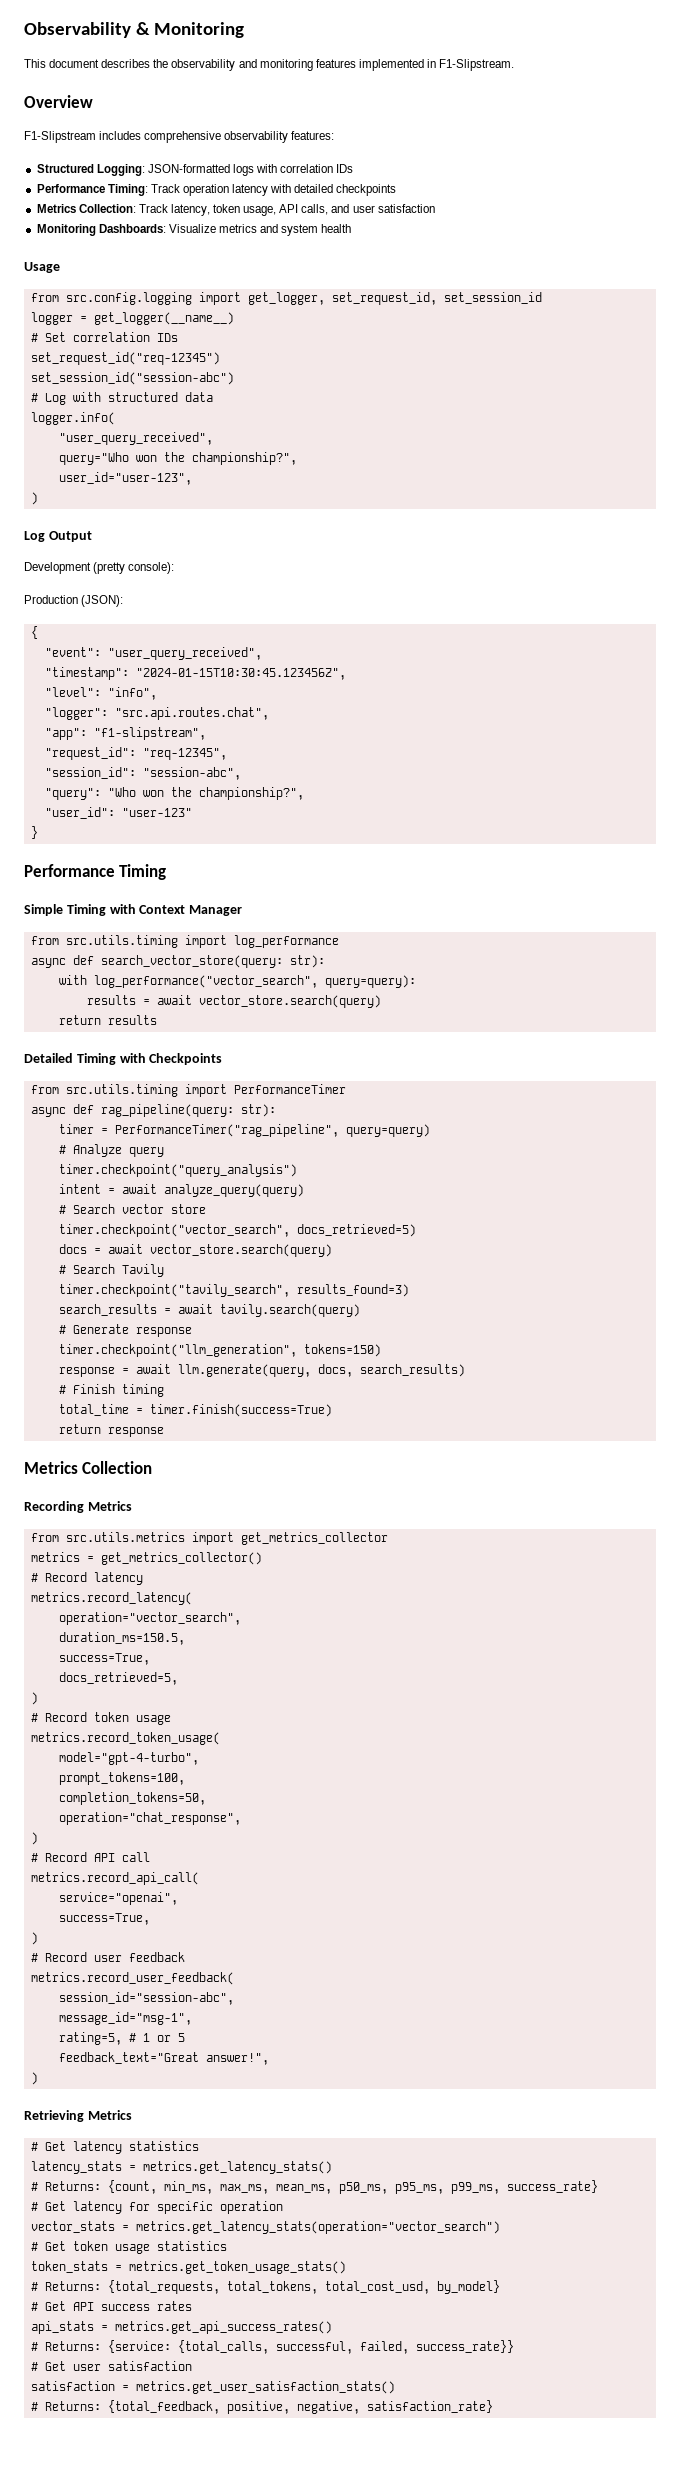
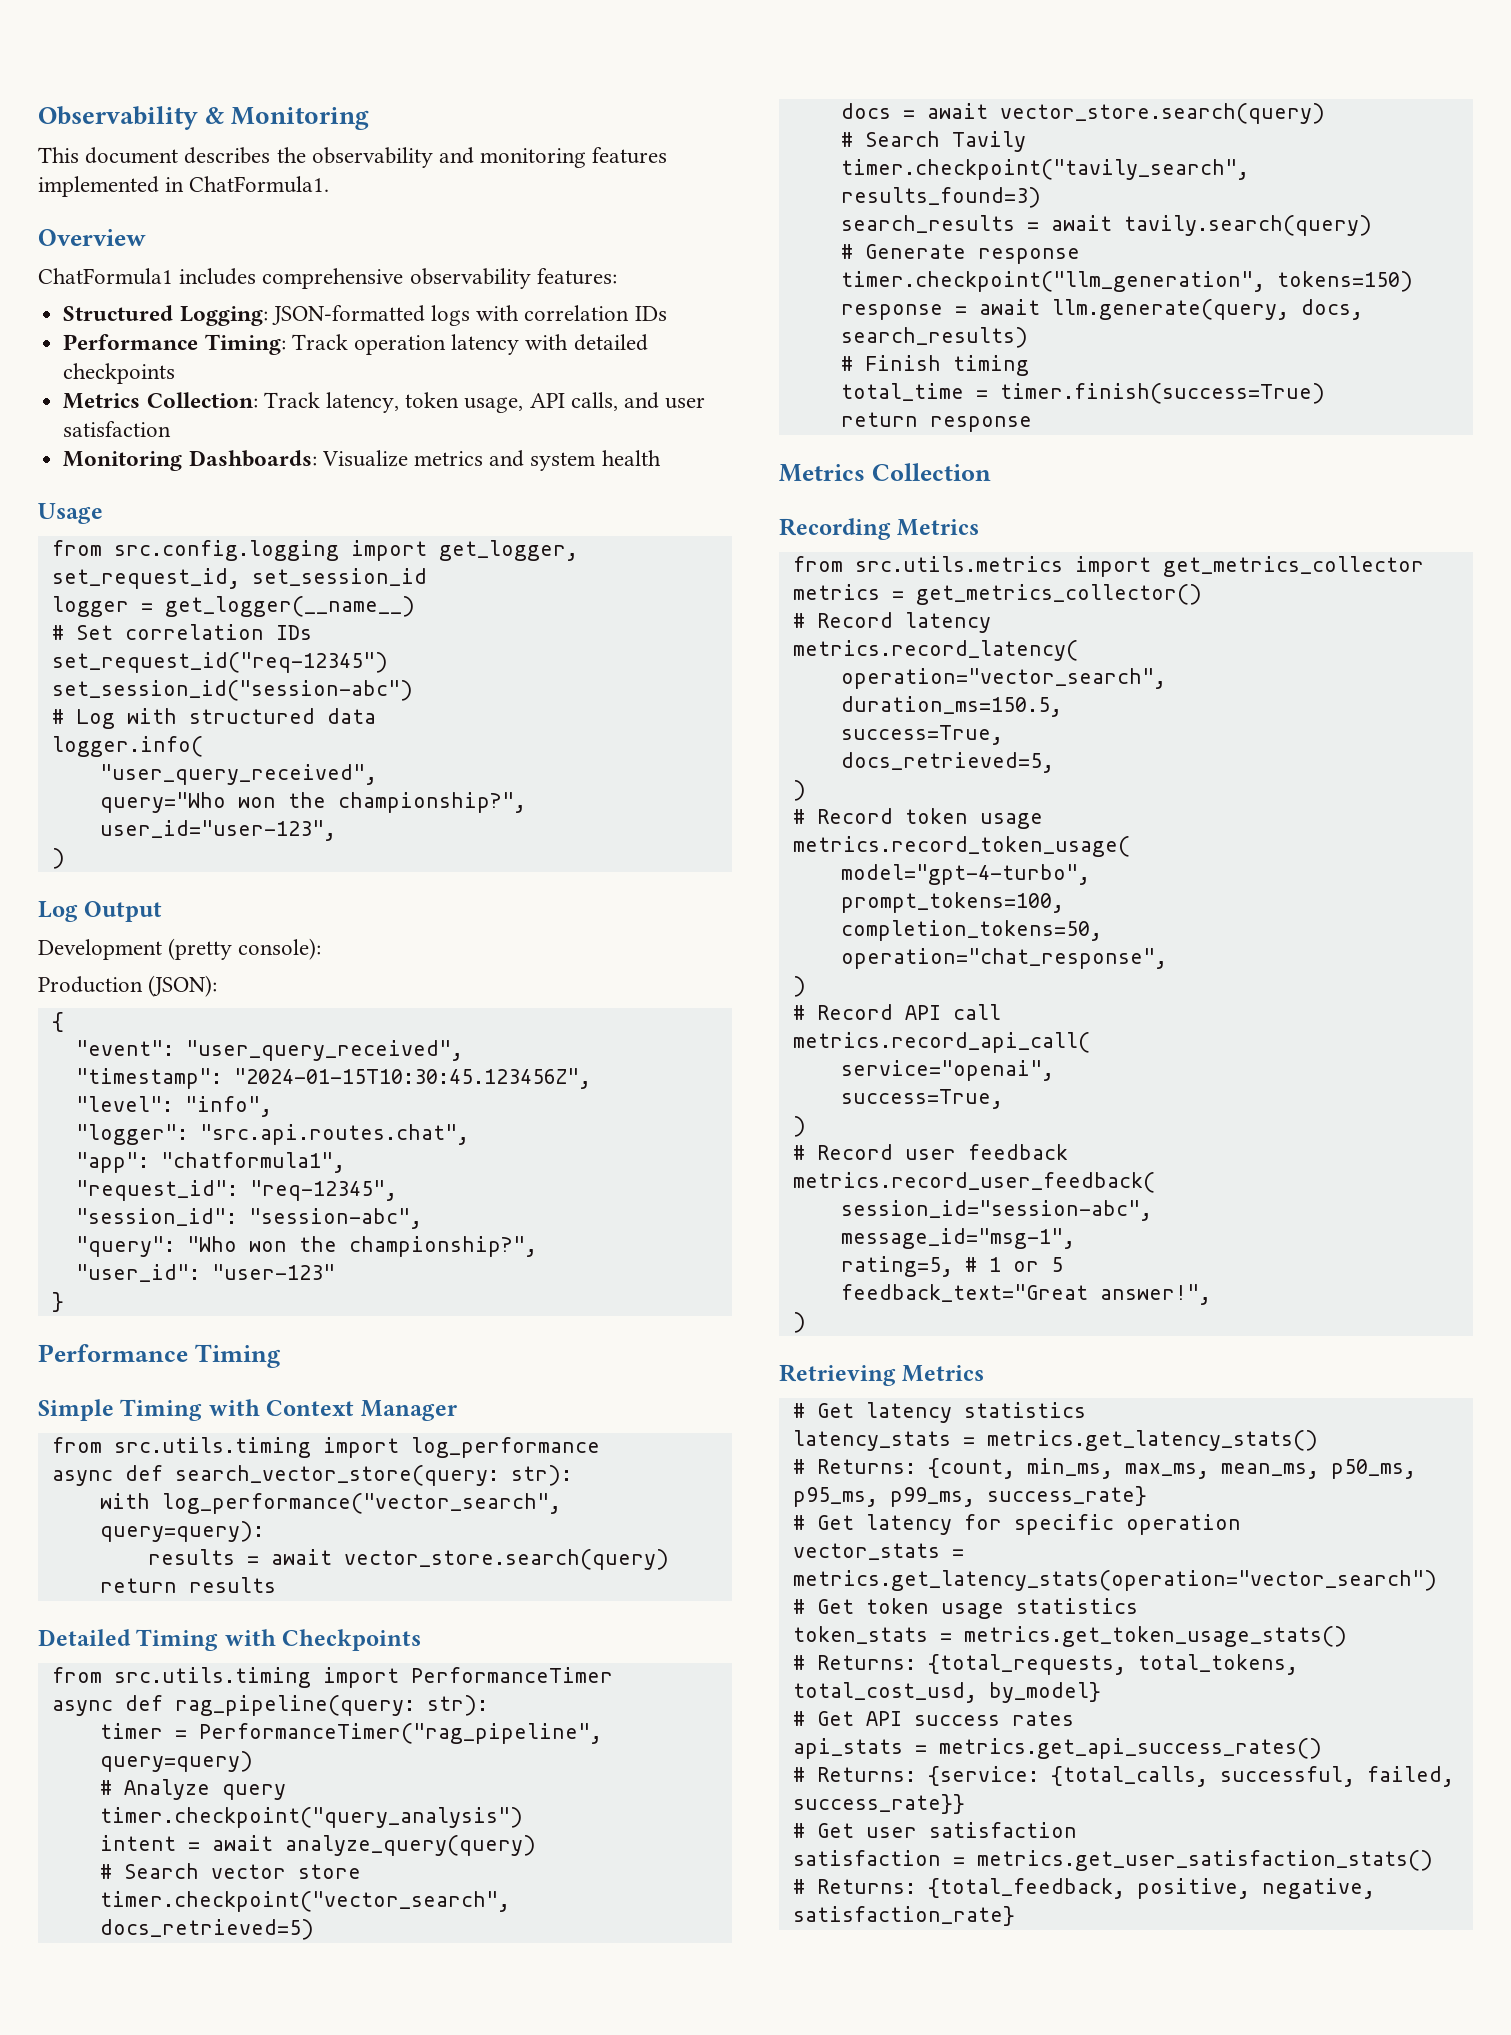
[439,59,515,71] F1-Slipstream. -> [189,176,330,193] ChatFormula1.
[24,131,96,143] F1-Slipstream -> [38,268,173,285] ChatFormula1
[93,727,206,740] "f1-slipstream", -> [160,1152,345,1173] "chatformula1",

